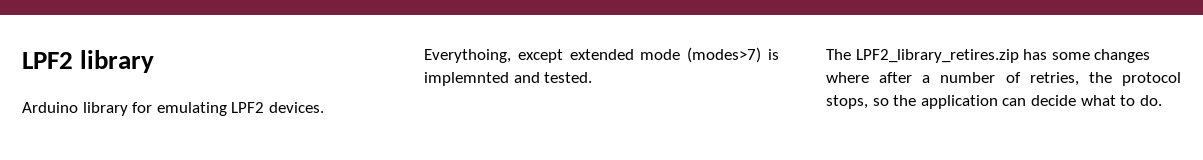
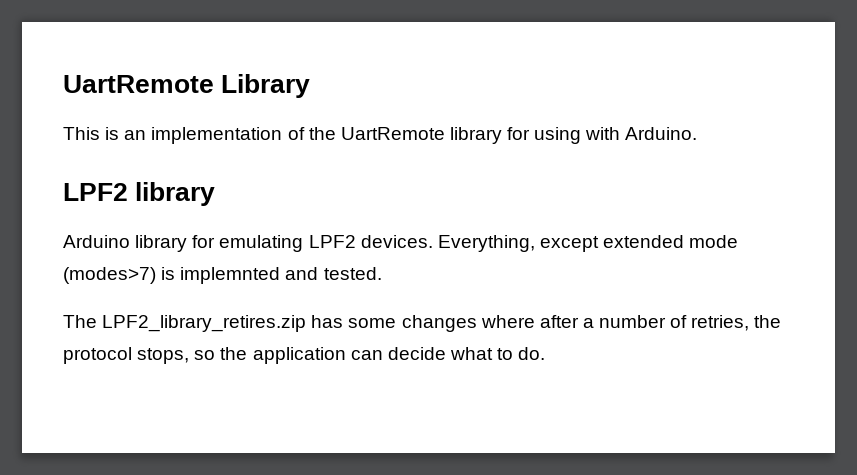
(22, 60) none -> [63,74,311,98] [63,127,698,144] UartRemote Library // This is an implementation of the UartRemote library for using with Arduino. //
[424,49,511,63] Everythoing, -> [437,235,535,252] Everything,

